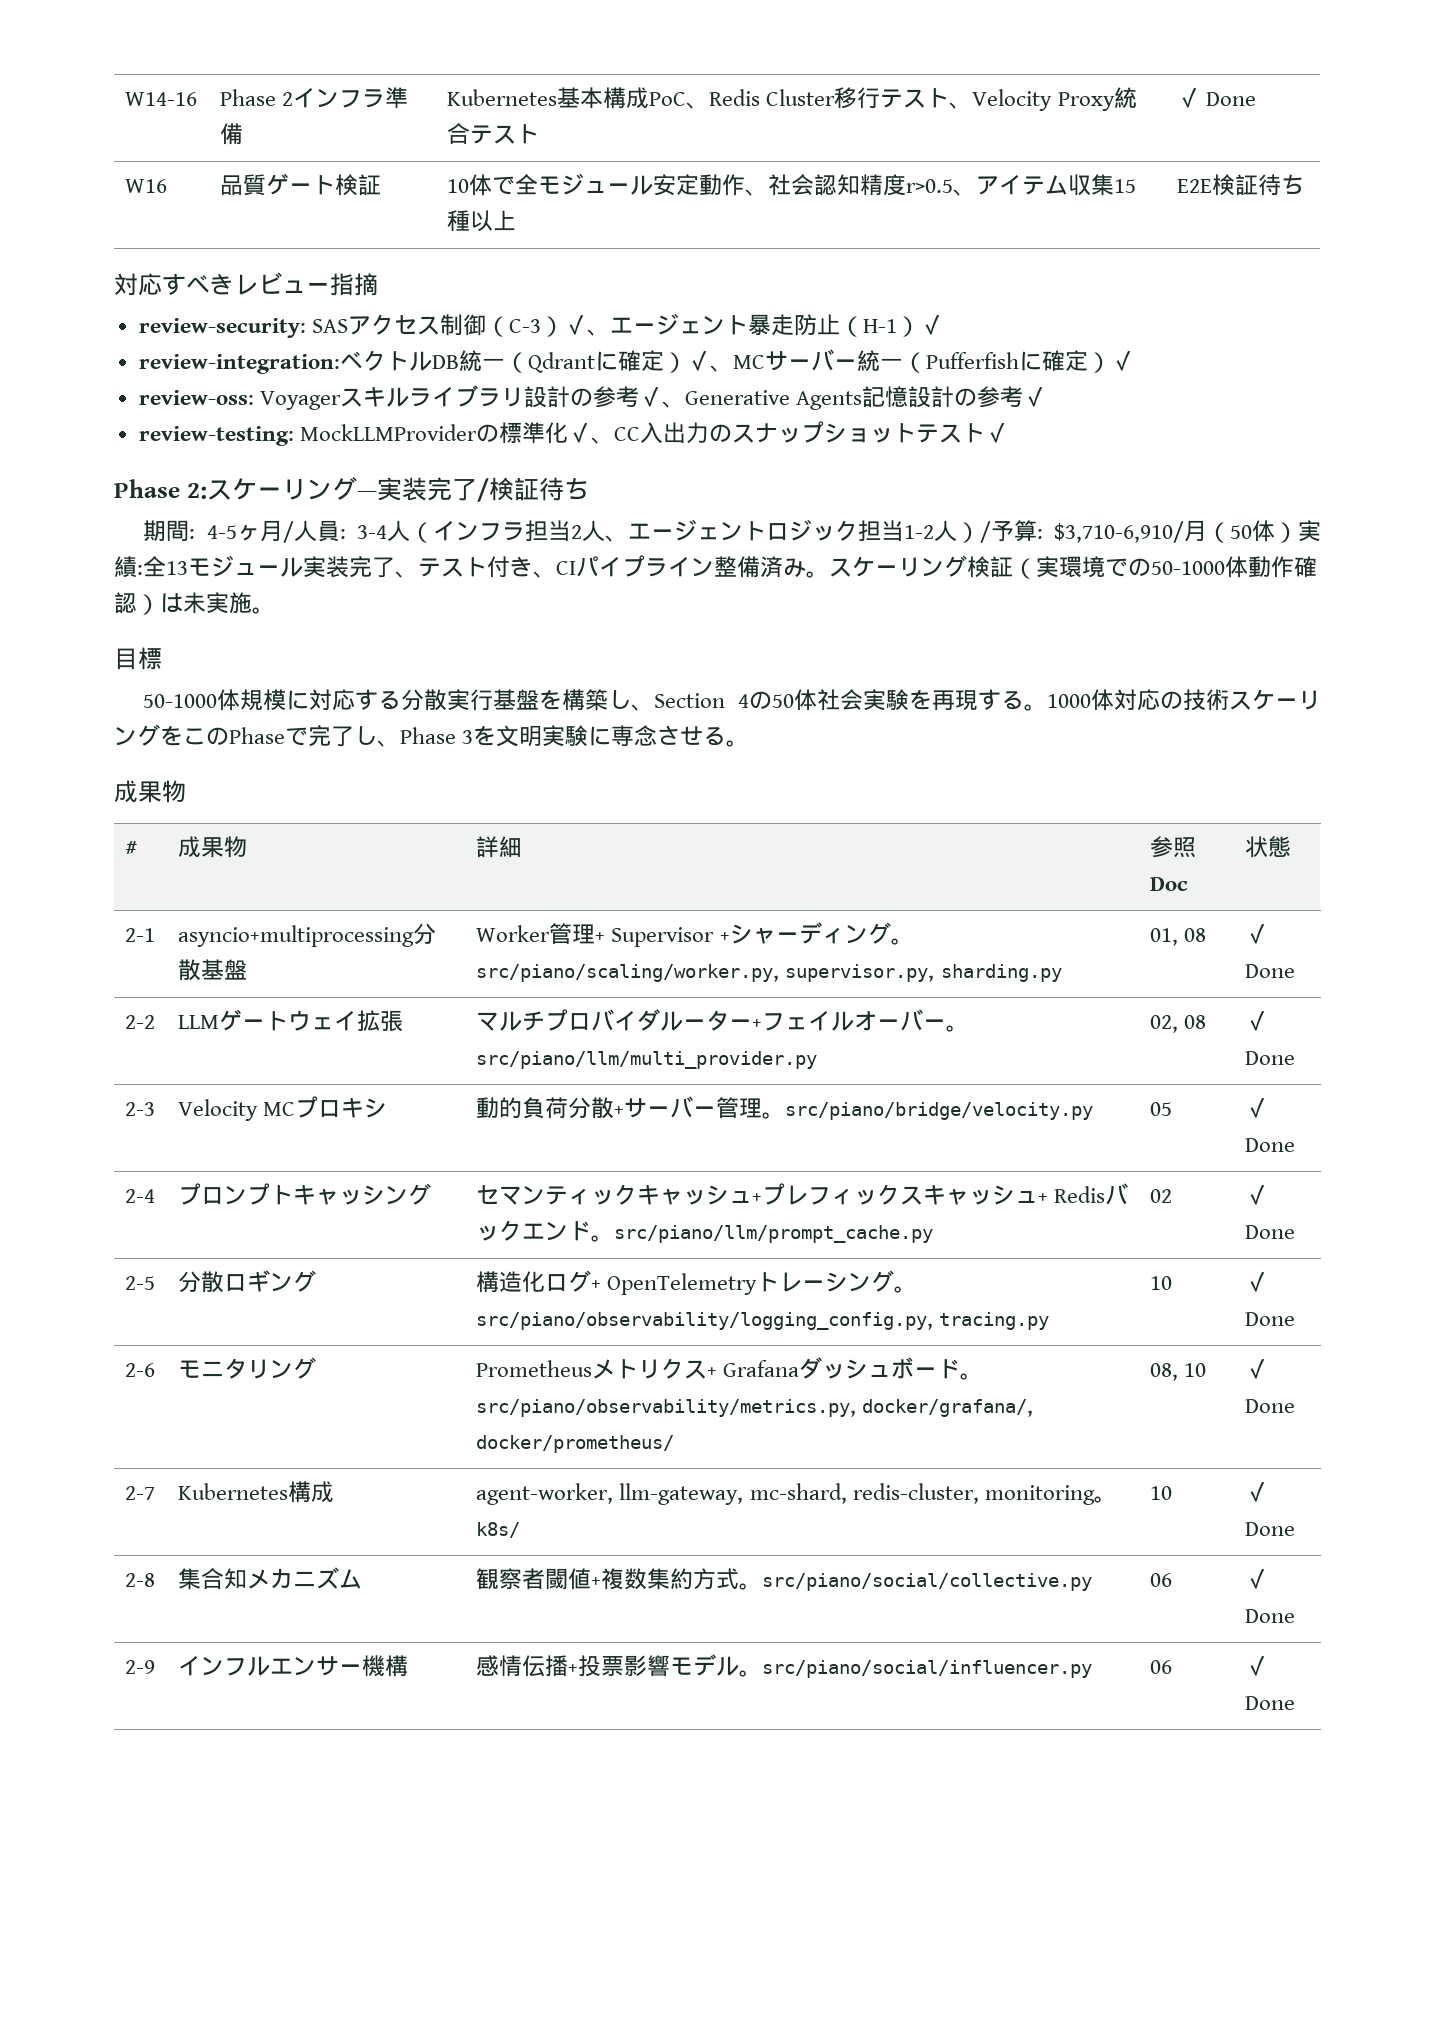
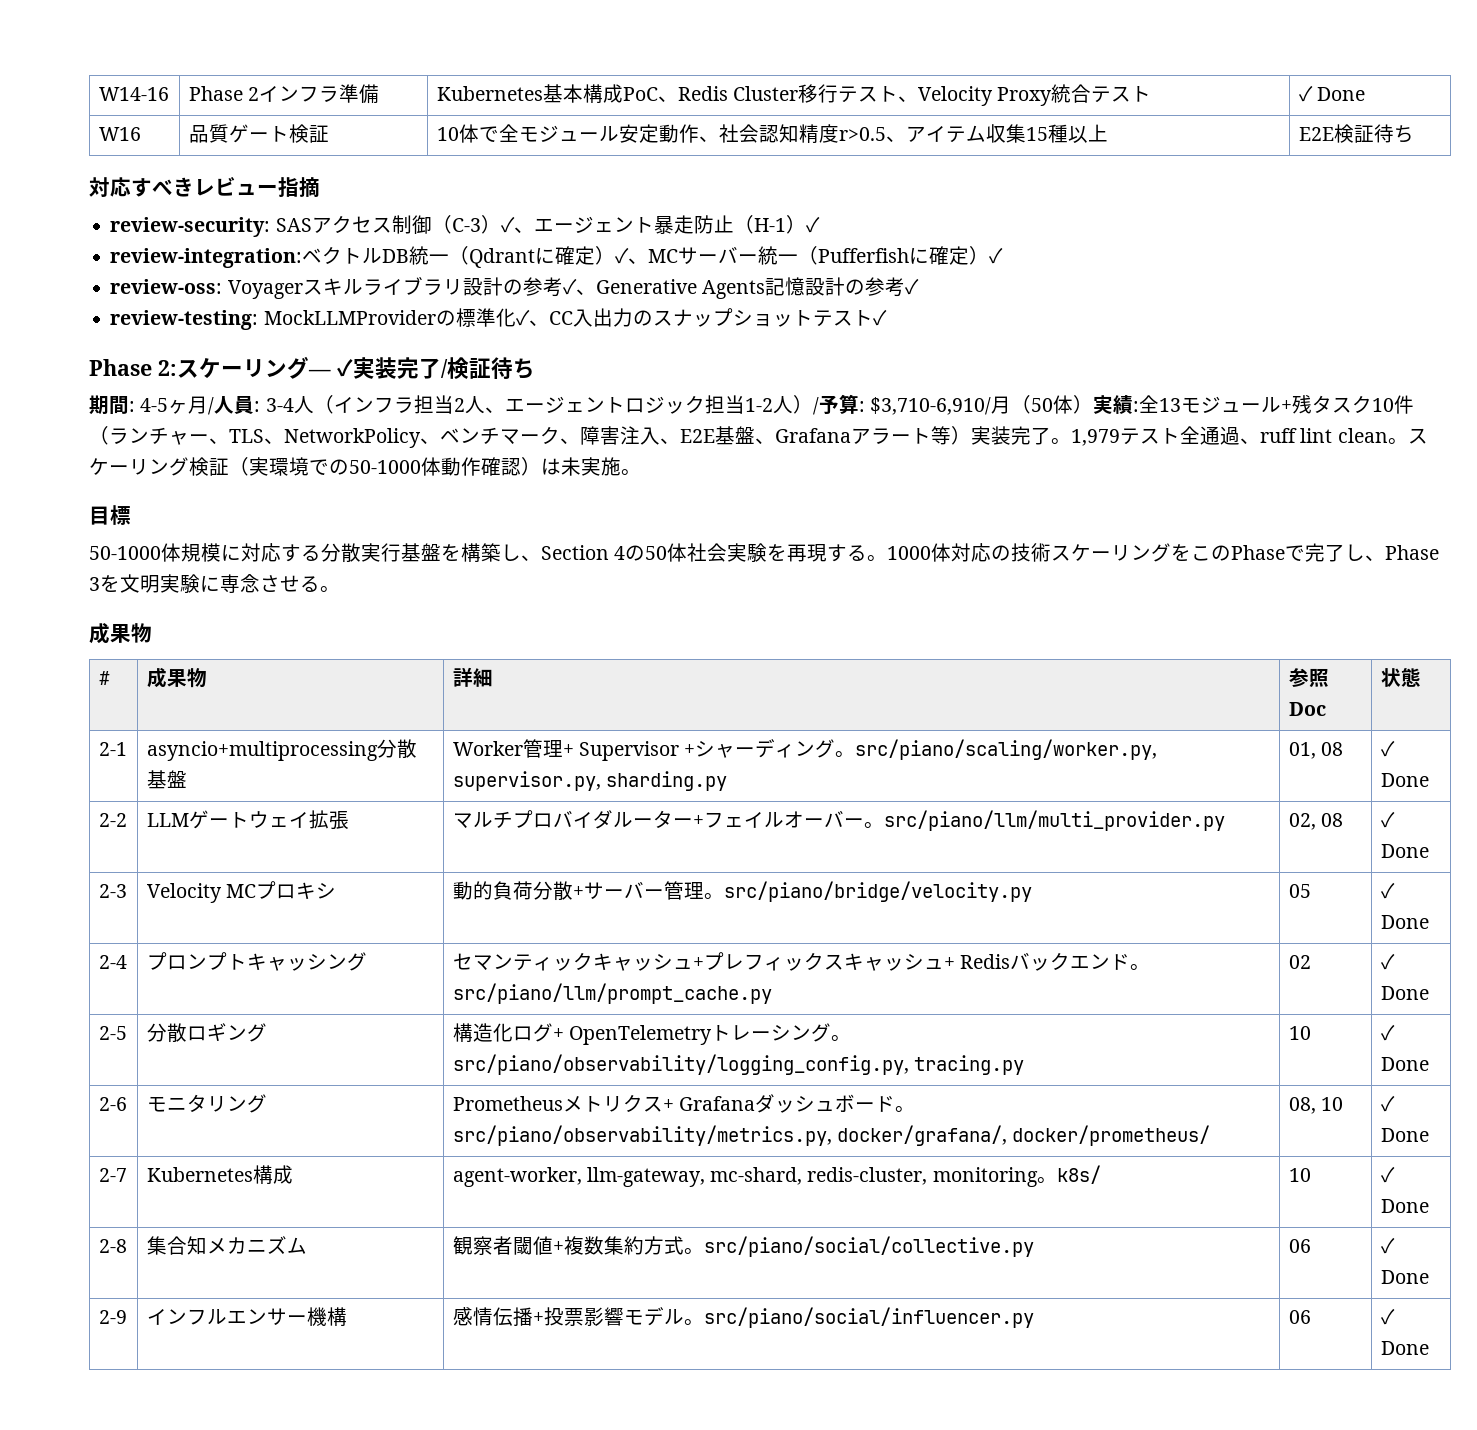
(377, 494) none -> [337,359,353,377] ✓
[303,555,806,578] 実装完了、テスト付き、CIパイプライン整備済み -> [1280,395,1414,414] [89,426,1388,448] +残タスク10件（ランチャー、TLS、NetworkPolicy、ベンチマーク、障害注入、E2E基盤、Grafanaアラート等）実装完了。1,979テスト全通過、ruff lint clean

